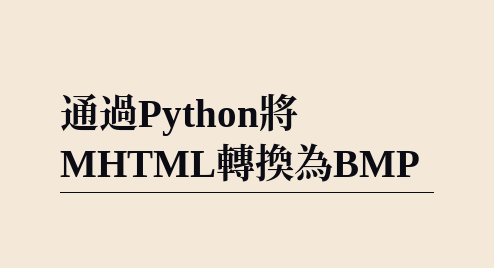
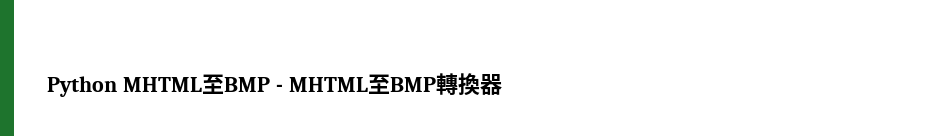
[60,93,298,136] [60,143,420,182] 通過Python將MHTML轉換為BMP -> [47,73,502,97] Python MHTML至BMP - MHTML至BMP轉換器

